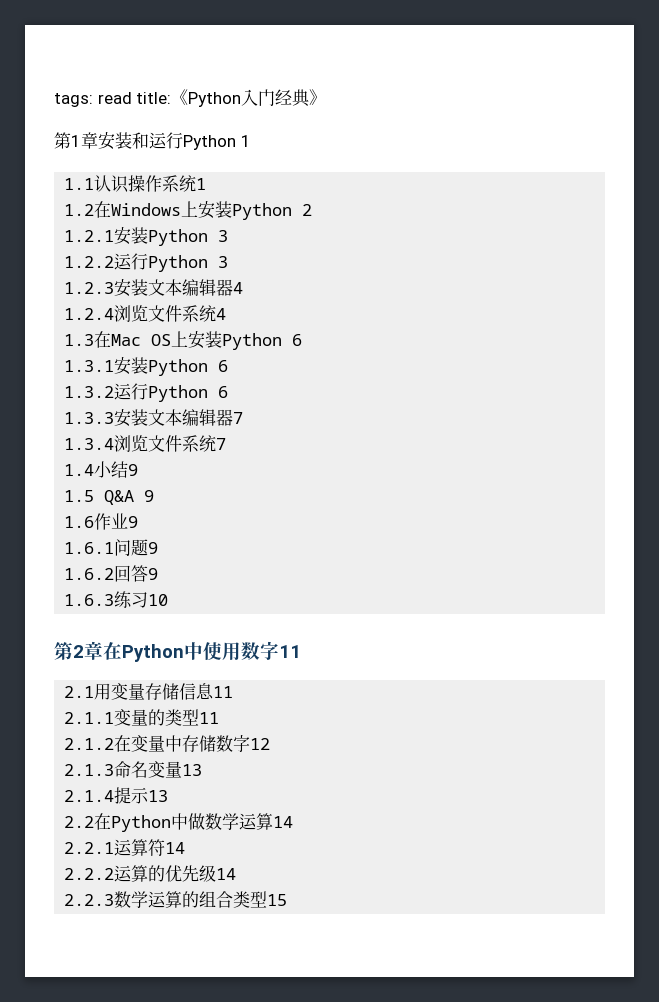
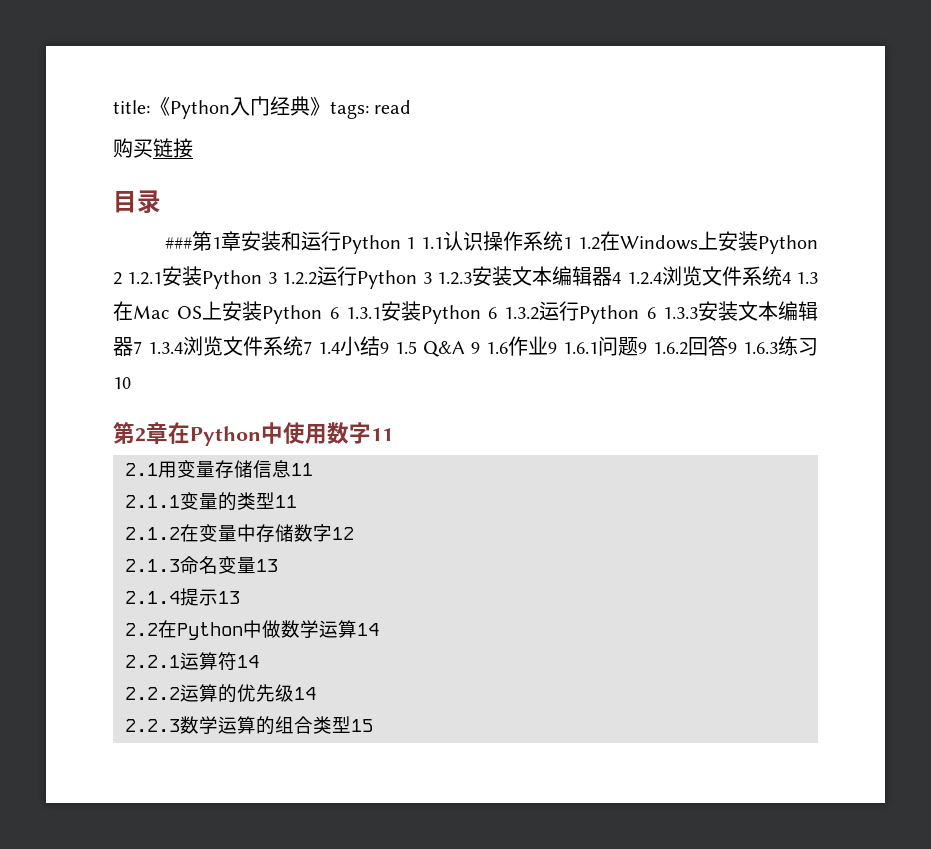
[54,92,132,107] tags: read -> (113, 107) none
(327, 97) // -> [330,100,412,119] [113,138,193,158] [113,190,161,214] [164,237,192,249] tags: read // 购买链接 // 目录 // ###
(251, 141) // -> (416, 243) none
(207, 184) // -> (573, 243) none
(313, 210) // -> (122, 278) none
(229, 236) // -> (277, 278) none
(229, 262) // -> (432, 278) none
(244, 288) // -> (622, 278) none
(227, 314) // -> (791, 278) none
(303, 340) // -> (339, 313) none
(229, 366) // -> (498, 313) none
(229, 392) // -> (656, 313) none
(244, 418) // -> (142, 347) none
(227, 444) // -> (312, 347) none
(139, 470) // -> (389, 348) none
(155, 496) // -> (480, 348) none
(139, 522) // -> (557, 348) none
(159, 548) // -> (647, 348) none
(159, 574) // -> (737, 348) none

